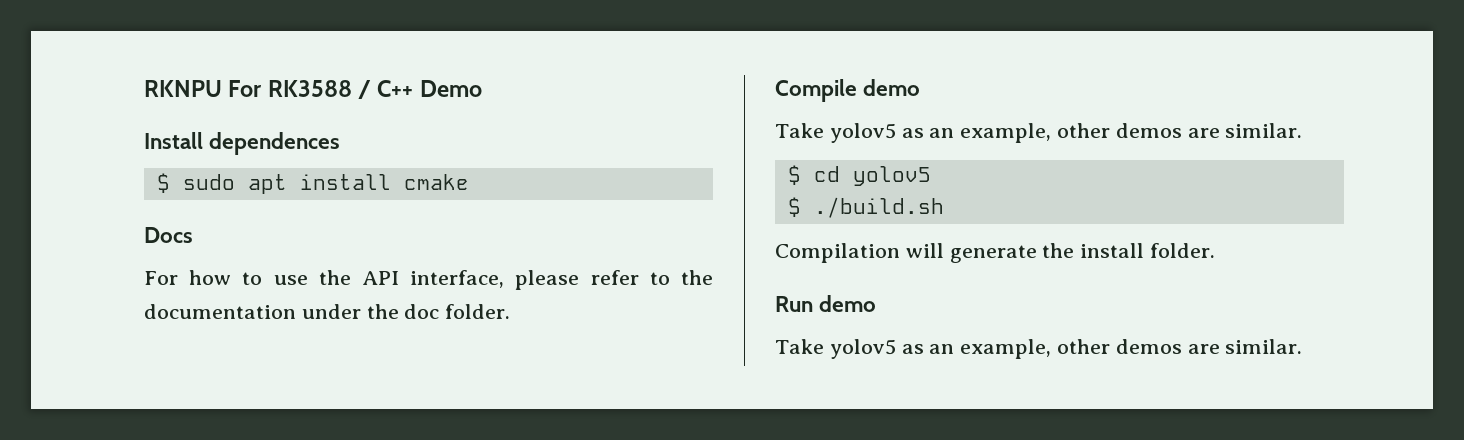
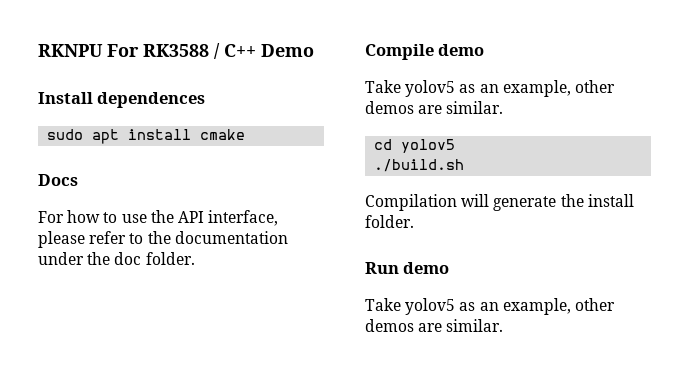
[156,173,170,193] $ -> (206, 100) none
[787,165,801,185] $ -> (504, 107) none
[787,197,801,217] $ -> (456, 146) none

